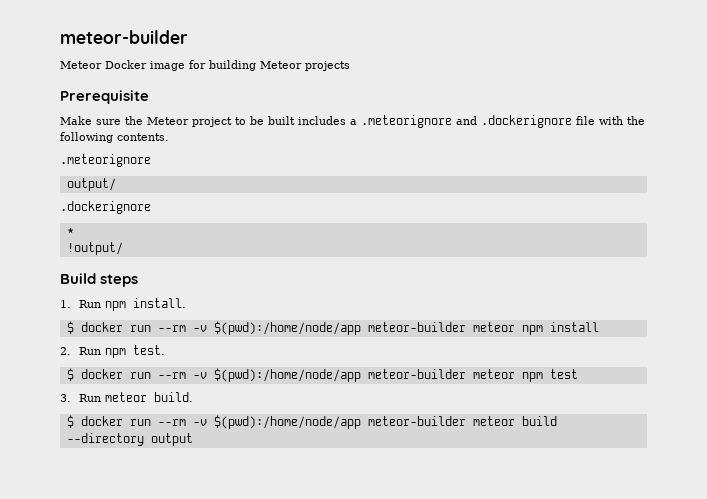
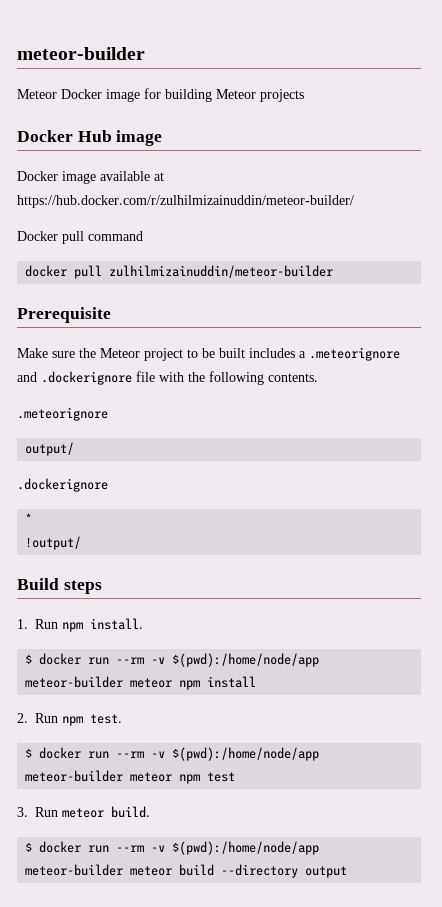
(350, 66) none -> [17,130,163,146] [17,171,164,184] [17,195,354,208] [17,231,143,244] [25,265,334,279] // Docker Hub image // Docker image available at https://hub.docker.com/r/zulhilmizainuddin/meteor-builder/ // Docker pull command // docker pull zulhilmizainuddin/meteor-builder

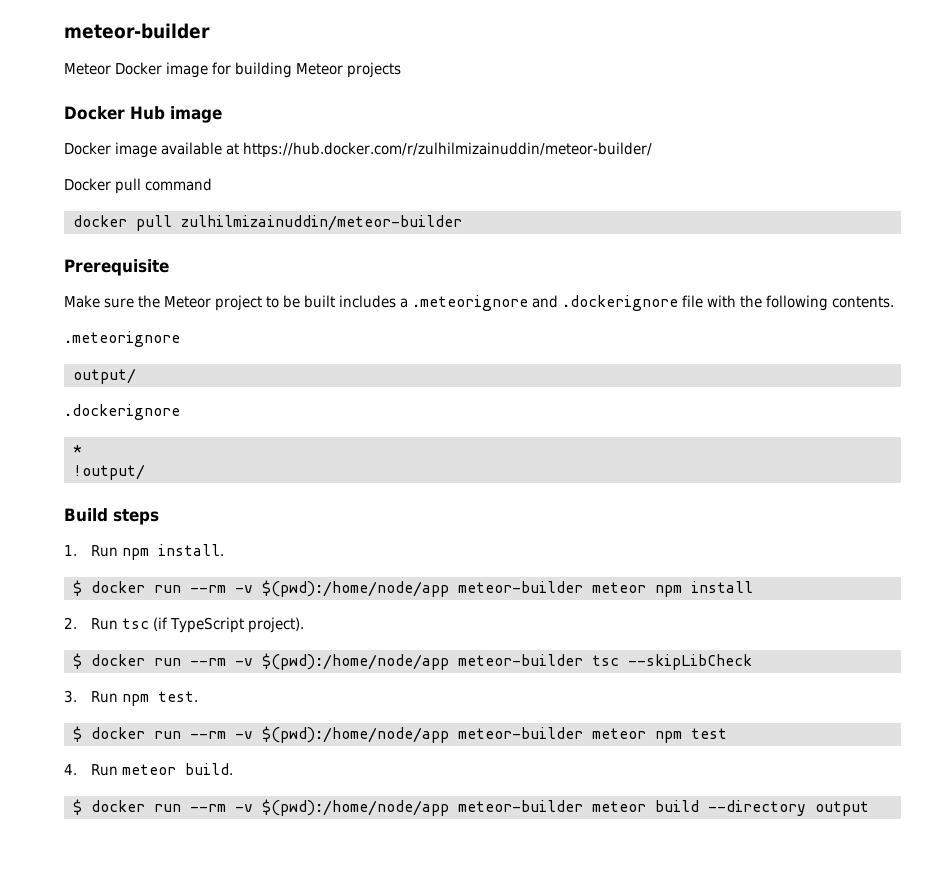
(59, 718) none -> [121,617,304,633] [72,653,752,670] [64,690,118,703] tsc (if TypeScript project). // $ docker run --rm -v $(pwd):/home/node/app meteor-builder tsc --skipLibCheck // 3. Run
[17,807,28,817] 3. -> [64,764,77,775] 4.

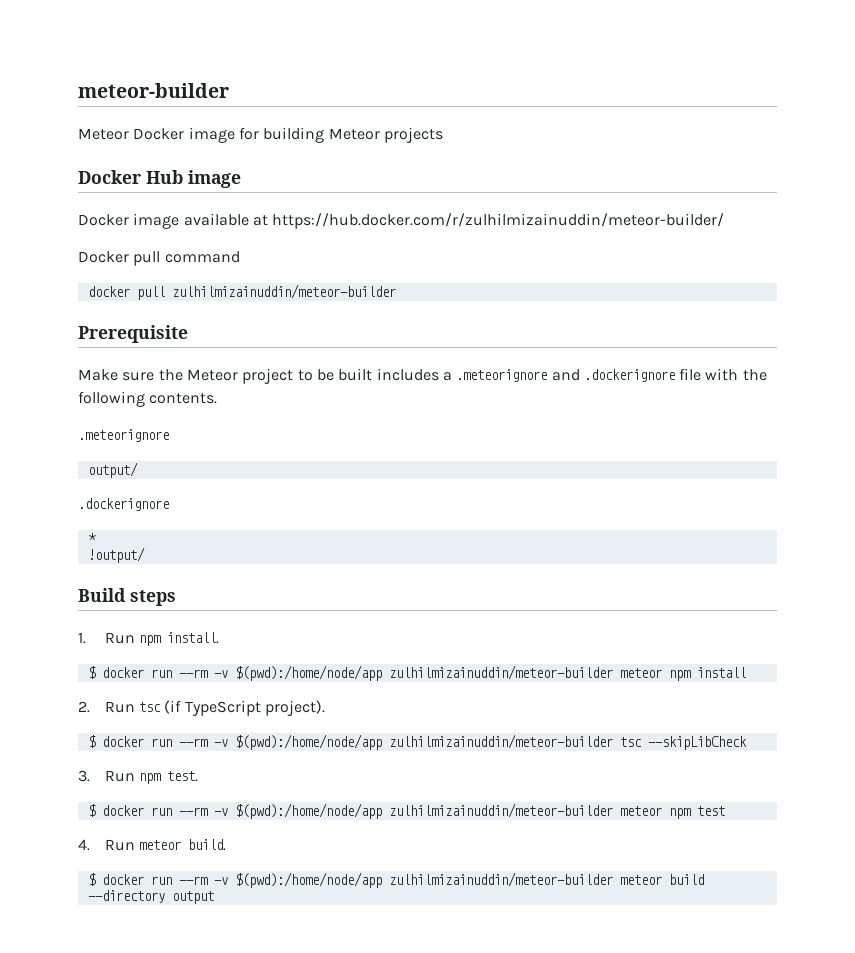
[457,581,583,593] meteor-builder -> [388,665,613,680] zulhilmizainuddin/meteor-builder
[457,654,583,666] meteor-builder -> [388,734,613,749] zulhilmizainuddin/meteor-builder
[457,727,583,739] meteor-builder -> [388,803,613,818] zulhilmizainuddin/meteor-builder
[457,800,583,812] meteor-builder -> [388,872,613,887] zulhilmizainuddin/meteor-builder

